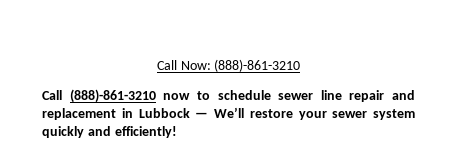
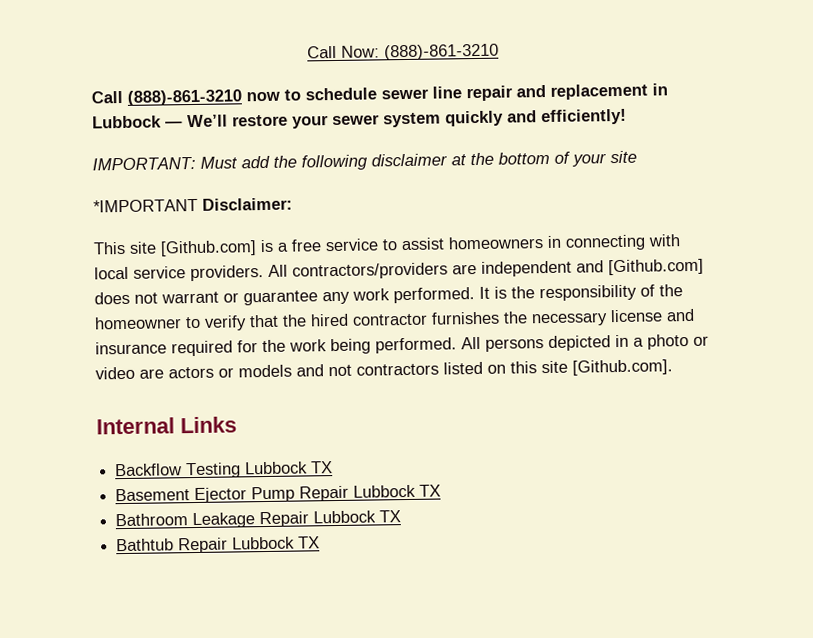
(177, 132) none -> [92,150,637,171] [93,197,293,213] [93,234,680,257] [94,258,704,282] [94,284,683,306] [94,308,695,331] [95,334,709,357] [95,359,673,380] [96,416,237,435] [115,461,334,479] [115,484,442,504] [115,510,402,529] [116,536,321,554] // IMPORTANT: Must add the following disclaimer at the bottom of your site // *IMPORTANT Disclaimer: // This site [Github.com] is a free service to assist homeowners in connecting with local service providers. All contractors/providers are independent and [Github.com] does not warrant or guarantee any work performed. It is the responsibility of the homeowner to verify that the hired contractor furnishes the necessary license and insurance required for the work being performed. All persons depicted in a photo or video are actors or models and not contractors listed on this site [Github.com]. // Internal Links // Backflow Testing Lubbock TX // Basement Ejector Pump Repair Lubbock TX // Bathroom Leakage Repair Lubbock TX // Bathtub Repair Lubbock TX

